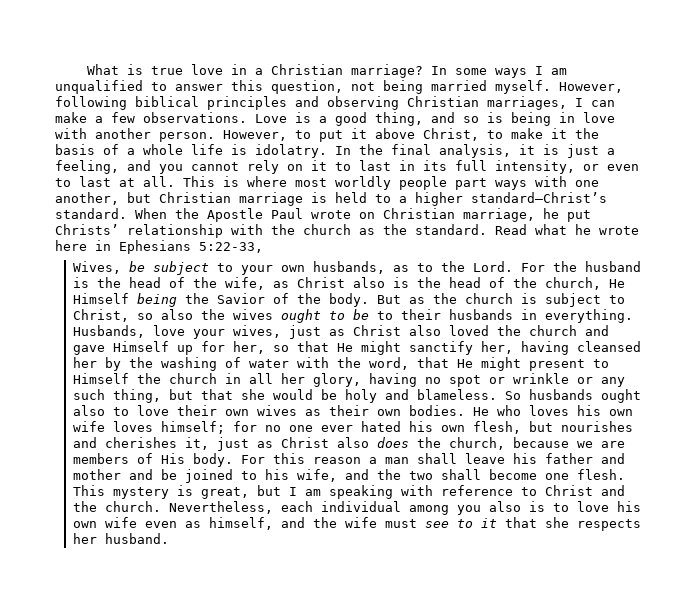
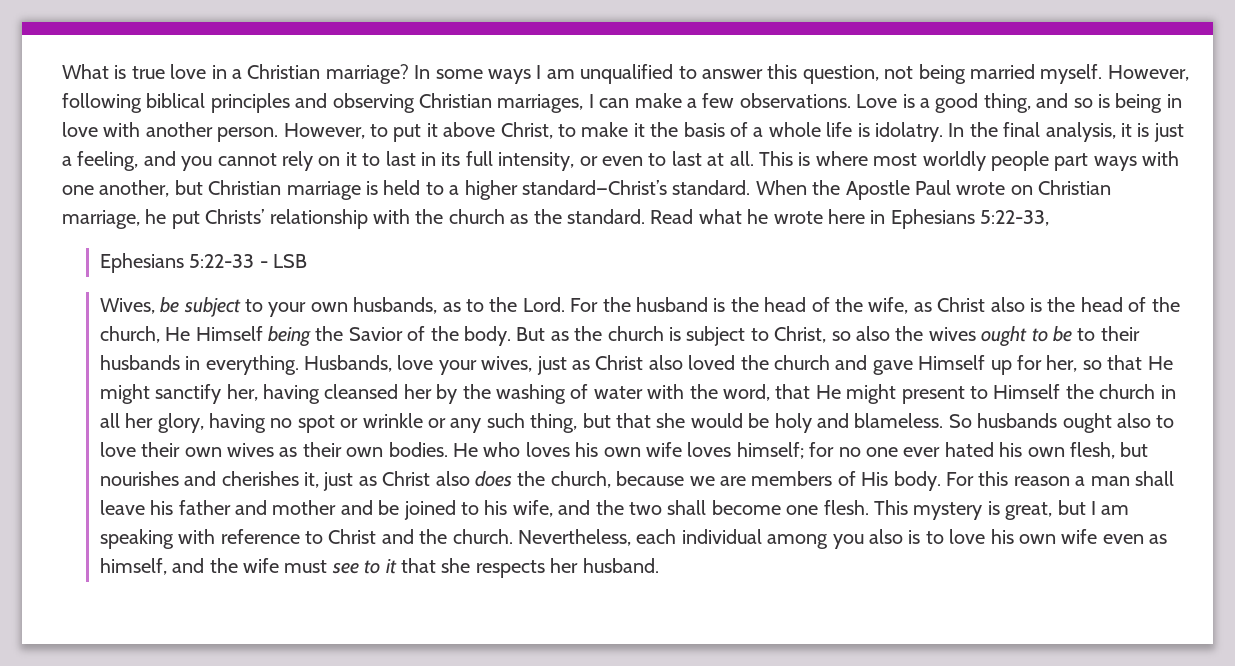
(263, 247) none -> [99,253,308,273] // Ephesians 5:22-33 - LSB

